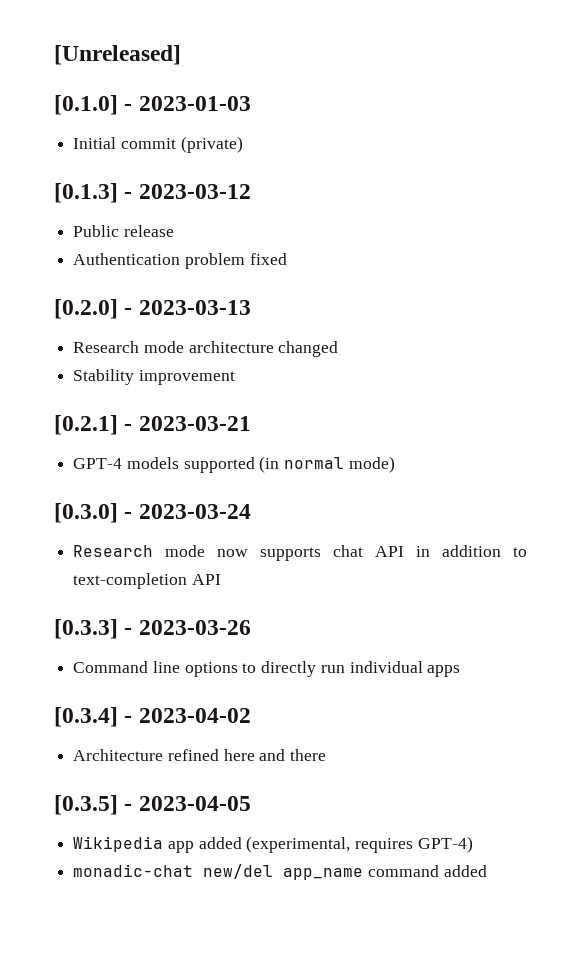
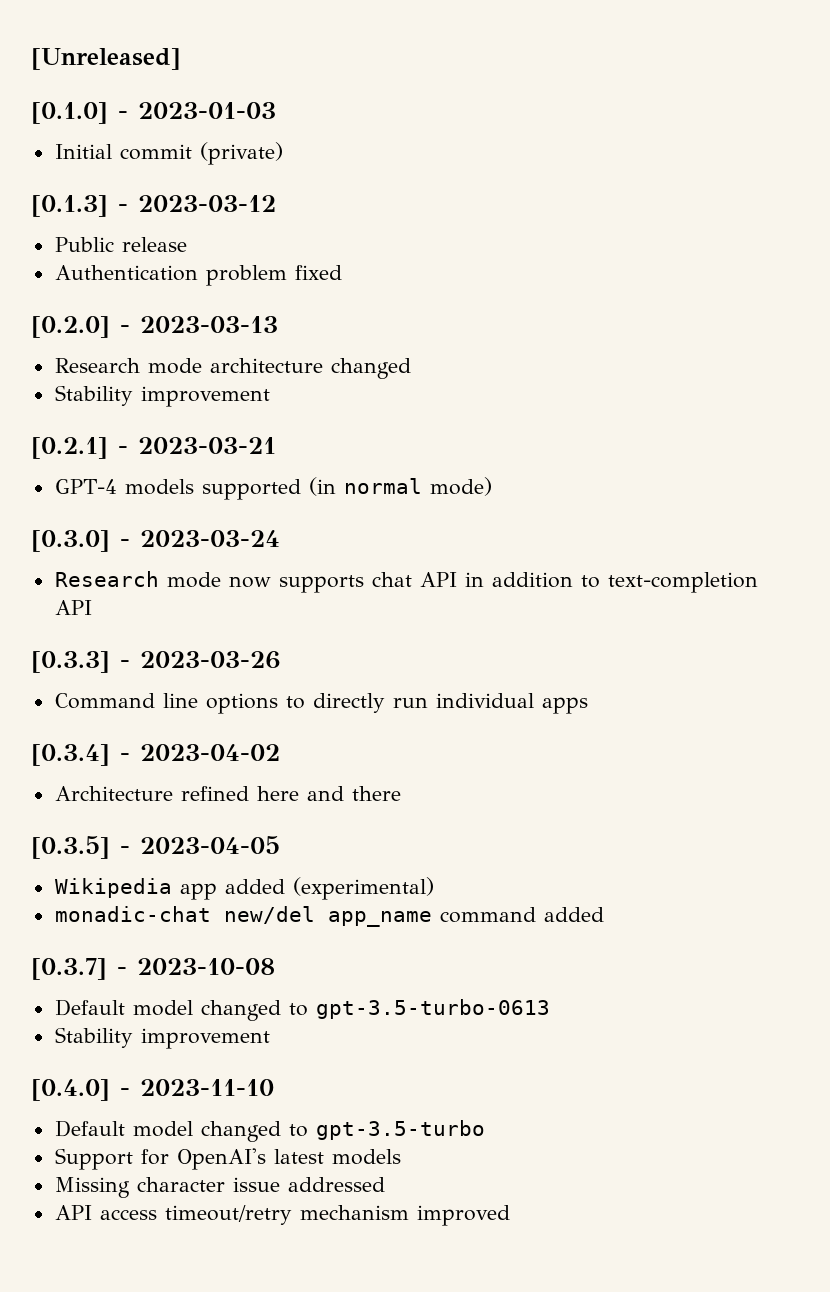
[246,836,473,853] (experimental, requires GPT-4) -> [292,877,434,900] (experimental)
(487, 871) none -> [31,958,275,980] [54,999,550,1021] [54,1027,270,1049] [31,1079,274,1101] [54,1120,485,1142] [54,1148,401,1170] [54,1177,385,1198] [54,1205,510,1226] // [0.3.7] - 2023-10-08 // Default model changed to gpt-3.5-turbo-0613 // Stability improvement // [0.4.0] - 2023-11-10 // Default model changed to gpt-3.5-turbo // Support for OpenAI's latest models // Missing character issue addressed // API access timeout/retry mechanism improved

